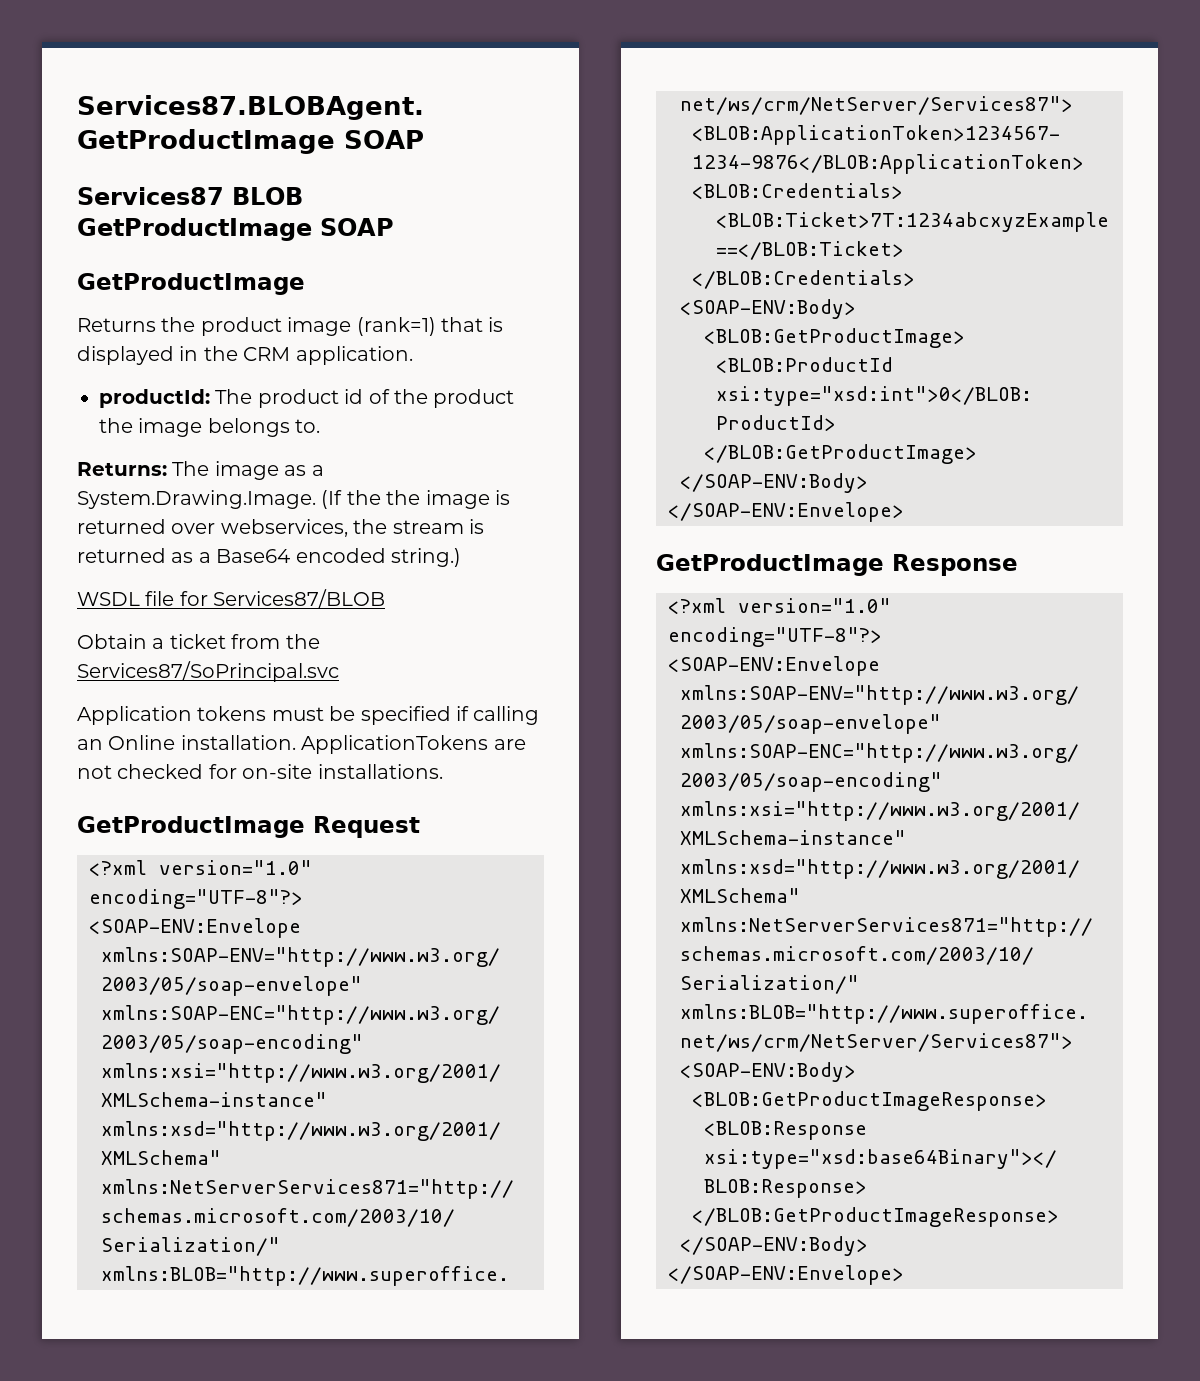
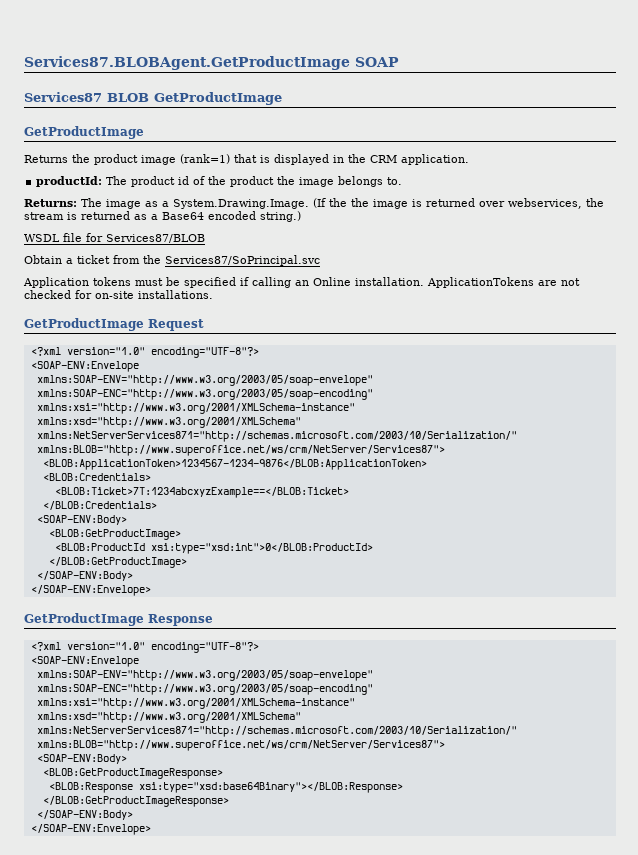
[320,218,394,236] SOAP -> (282, 98) none

